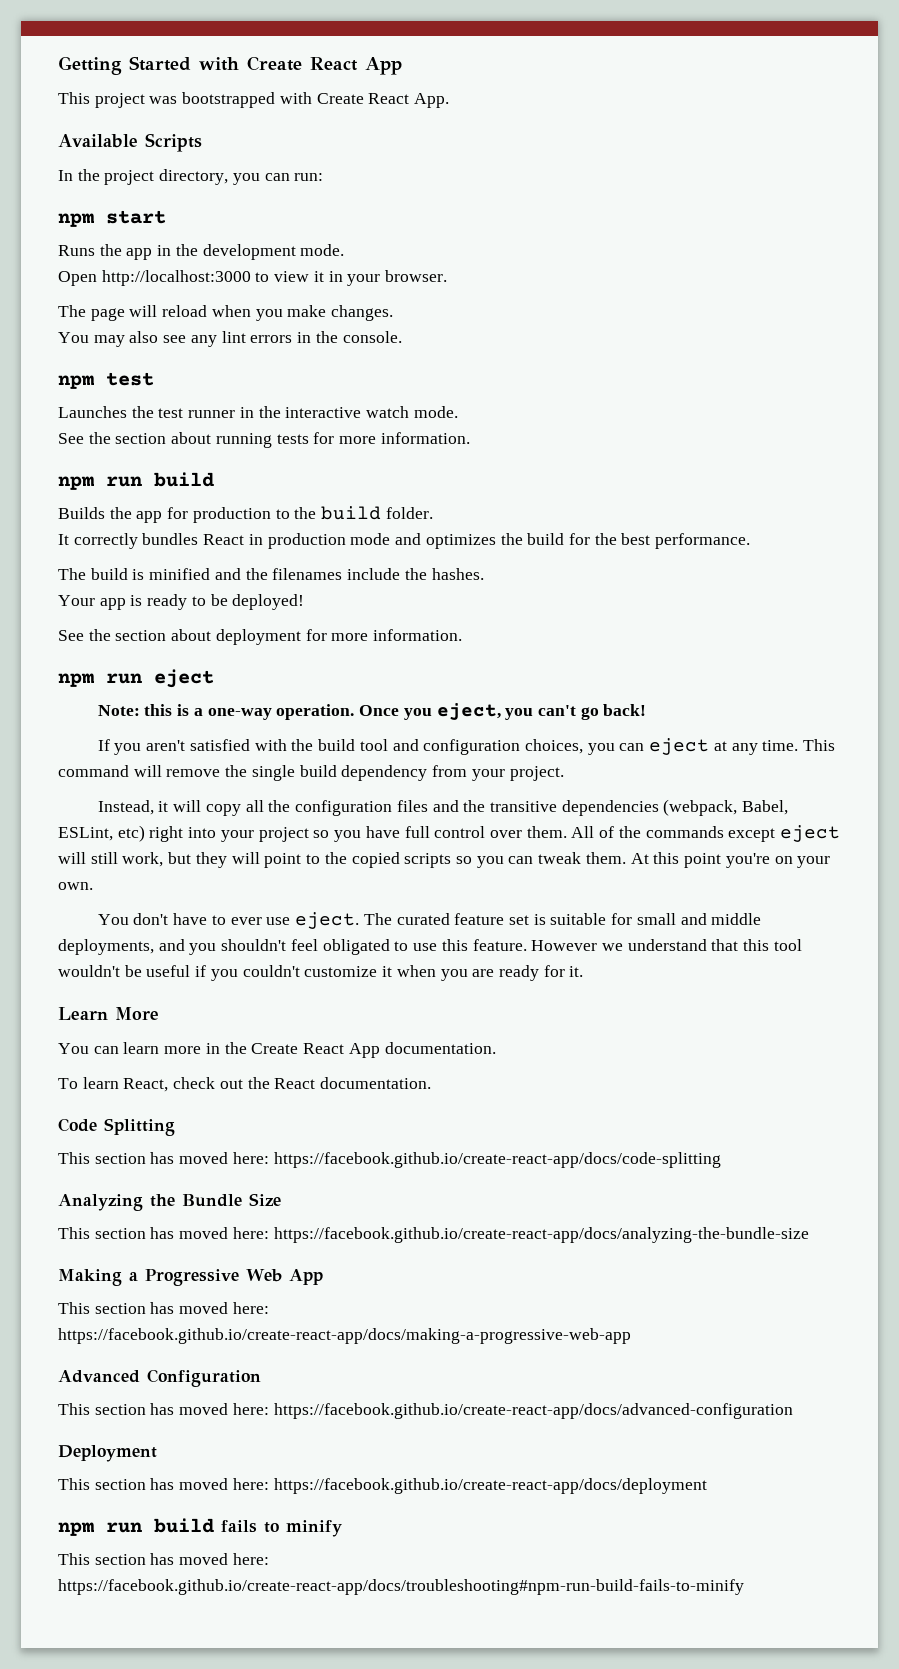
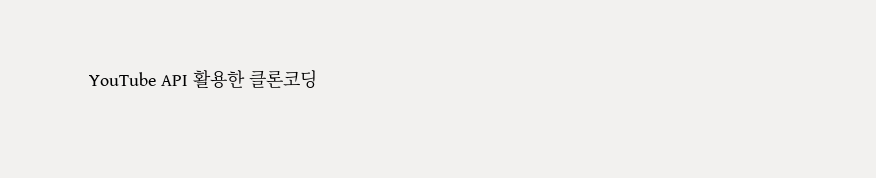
[58,56,402,75] [58,92,450,108] [58,133,202,152] [58,169,324,185] [58,210,166,227] [58,244,345,260] [58,270,448,286] [58,305,394,321] [58,331,402,347] [58,372,154,389] [58,406,458,418] [58,432,470,448] [58,472,214,490] [58,506,433,523] [58,533,751,549] [58,568,484,580] [58,594,305,610] [58,629,463,645] [58,669,214,688] [97,703,647,720] [97,738,836,755] [58,765,564,781] [97,799,789,816] [58,825,841,842] [58,852,831,868] [58,882,93,890] [97,912,762,929] [58,939,802,955] [58,965,584,981] [58,1007,159,1020] [58,1042,496,1058] [58,1077,432,1092] [58,1118,175,1136] [58,1152,721,1168] [58,1193,281,1211] [58,1227,809,1243] [58,1269,323,1286] [58,1302,269,1314] [58,1328,631,1344] [58,1369,261,1387] [58,1403,793,1419] [58,1445,157,1462] [58,1478,707,1494] [58,1518,342,1537] [58,1553,269,1565] [58,1579,744,1595] Getting Started with Create React App // This project was bootstrapped with Create React App. // Available Scripts // In the project directory, you can run: // npm start // Runs the app in the development mode. // Open http://localhost:3000 to view it in your browser. // The page will reload when you make changes. // You may also see any lint errors in the console. // npm test // Launches the test runner in the interactive watch mode. // See the section about running tests for more information. // npm run build // Builds the app for production to the build folder. // It correctly bundles React in production mode and optimizes the build for the best performance. // The build is minified and the filenames include the hashes. // Your app is ready to be deployed! // See the section about deployment for more information. // npm run eject // Note: this is a one-way operation. Once you eject, you can't go back! // If you aren't satisfied with the build tool and configuration choices, you can eject at any time. This command will remove the single build dependency from your project. // Instead, it will copy all the configuration files and the transitive dependencies (webpack, Babel, ESLint, etc) right into your project so you have full control over them. All of the commands except eject will still work, but they will point to the copied scripts so you can tweak them. At this point you're on your own. // You don't have to ever use eject. The curated feature set is suitable for small and middle deployments, and you shouldn't feel obligated to use this feature. However we understand that this tool wouldn't be useful if you couldn't customize it when you are ready for it. // Learn More // You can learn more in the Create React App documentation. // To learn React, check out the React documentation. // Code Splitting // This section has moved here: https://facebook.github.io/create-react-app/docs/code-splitting // Analyzing the Bundle Size // This section has moved here: https://facebook.github.io/create-react-app/docs/analyzing-the-bundle-size // Making a Progressive Web App // This section has moved here: https://facebook.github.io/create-react-app/docs/making-a-progressive-web-app // Advanced Configuration // This section has moved here: https://facebook.github.io/create-react-app/docs/advanced-configuration // Deployment // This section has moved here: https://facebook.github.io/create-react-app/docs/deployment // npm run build fails to minify // This section has moved here: https://facebook.github.io/create-react-app/docs/troubleshooting#npm-run-build-fails-to-minify -> [89,70,317,88] YouTube API 활용한 클론코딩

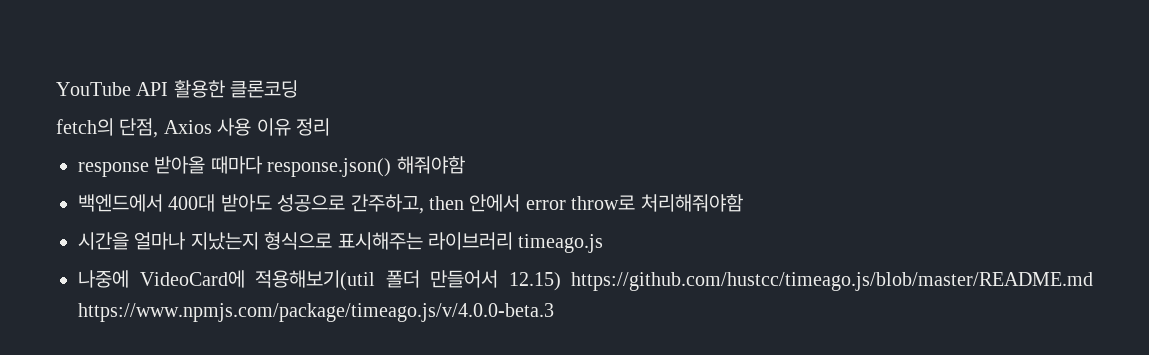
(317, 79) none -> [56,118,330,138] [78,156,465,177] [78,194,743,214] [78,232,604,253] [78,270,1093,291] [78,303,554,322] // fetch의 단점, Axios 사용 이유 정리 // response 받아올 때마다 response.json() 해줘야함 // 백엔드에서 400대 받아도 성공으로 간주하고, then 안에서 error throw로 처리해줘야함 // 시간을 얼마나 지났는지 형식으로 표시해주는 라이브러리 timeago.js // 나중에 VideoCard에 적용해보기(util 폴더 만들어서 12.15) https://github.com/hustcc/timeago.js/blob/master/README.md https://www.npmjs.com/package/timeago.js/v/4.0.0-beta.3

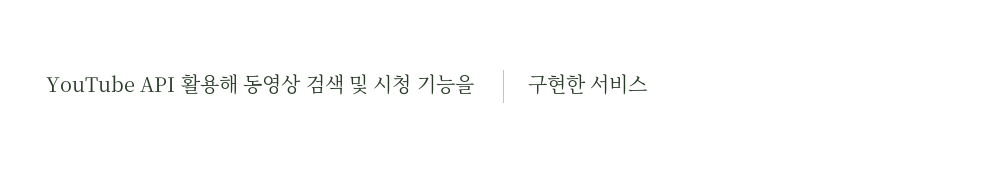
[173,80,299,98] [56,118,330,138] [78,156,465,177] [78,194,743,214] [78,232,604,253] [78,270,1093,291] [78,303,554,322] 활용한 클론코딩 // fetch의 단점, Axios 사용 이유 정리 // response 받아올 때마다 response.json() 해줘야함 // 백엔드에서 400대 받아도 성공으로 간주하고, then 안에서 error throw로 처리해줘야함 // 시간을 얼마나 지났는지 형식으로 표시해주는 라이브러리 timeago.js // 나중에 VideoCard에 적용해보기(util 폴더 만들어서 12.15) https://github.com/hustcc/timeago.js/blob/master/README.md https://www.npmjs.com/package/timeago.js/v/4.0.0-beta.3 -> [180,74,648,95] 활용해 동영상 검색 및 시청 기능을 구현한 서비스

